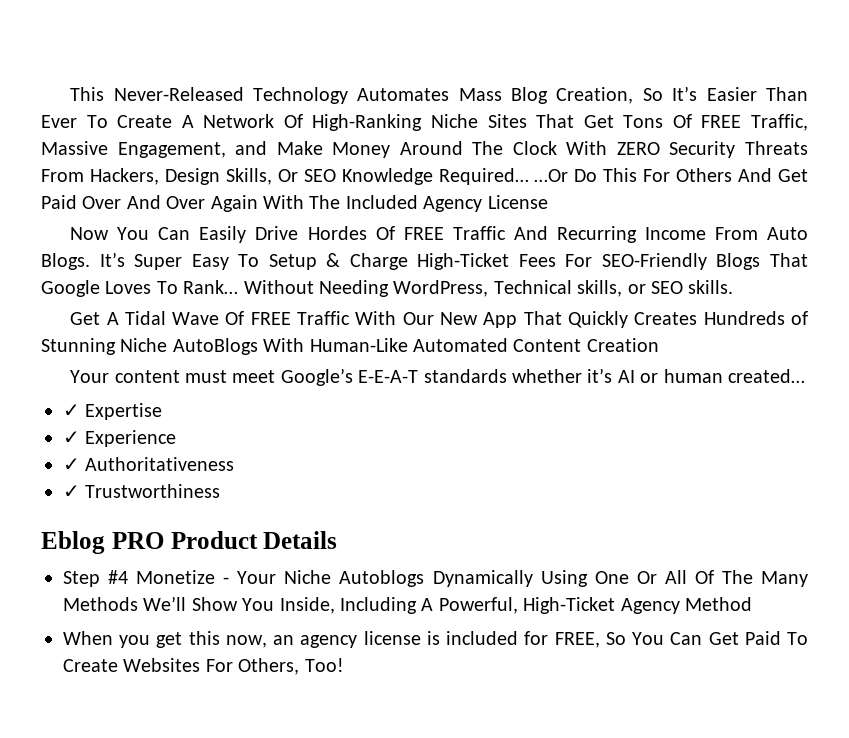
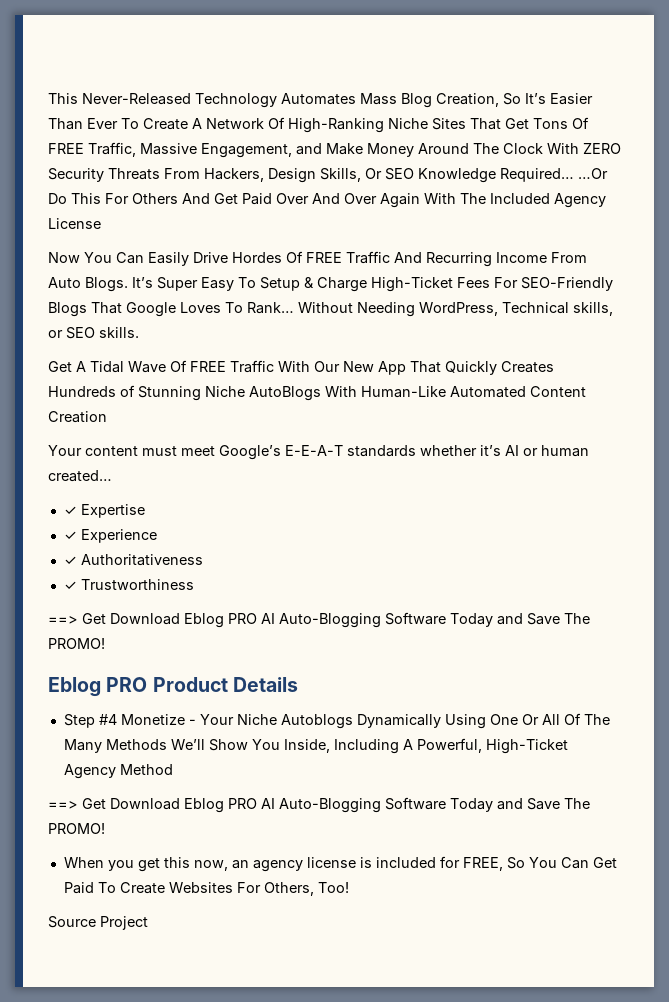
(221, 491) none -> [48,612,590,628] [48,638,105,649] // ==> Get Download Eblog PRO AI Auto-Blogging Software Today and Save The PROMO!
(752, 604) none -> [48,797,590,813] [48,823,105,834] // ==> Get Download Eblog PRO AI Auto-Blogging Software Today and Save The PROMO!
(344, 665) none -> [48,916,148,930] // Source Project

